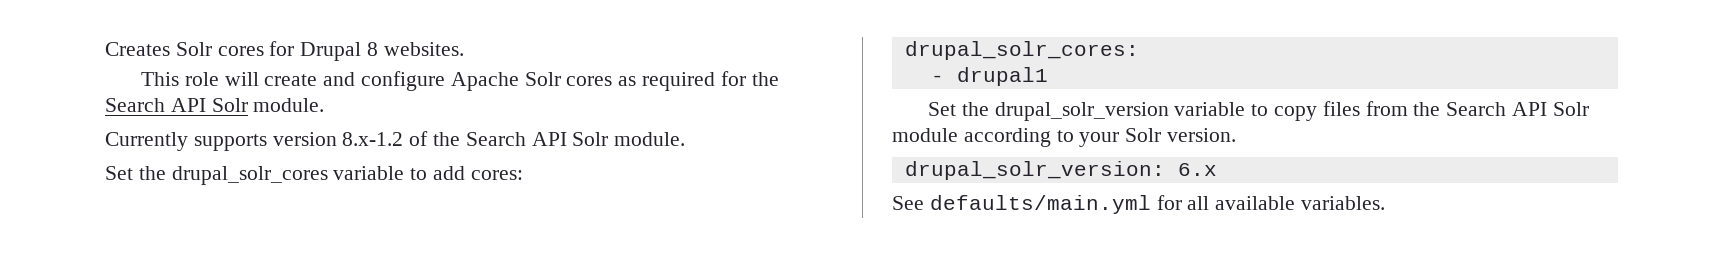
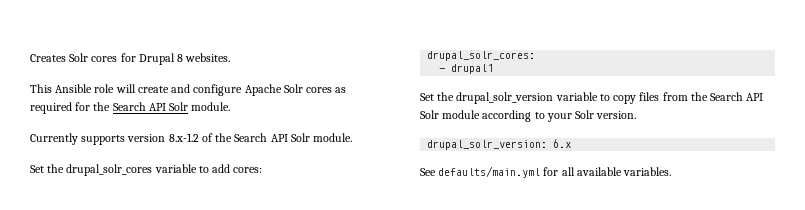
(179, 79) none -> [55,84,93,93] Ansible

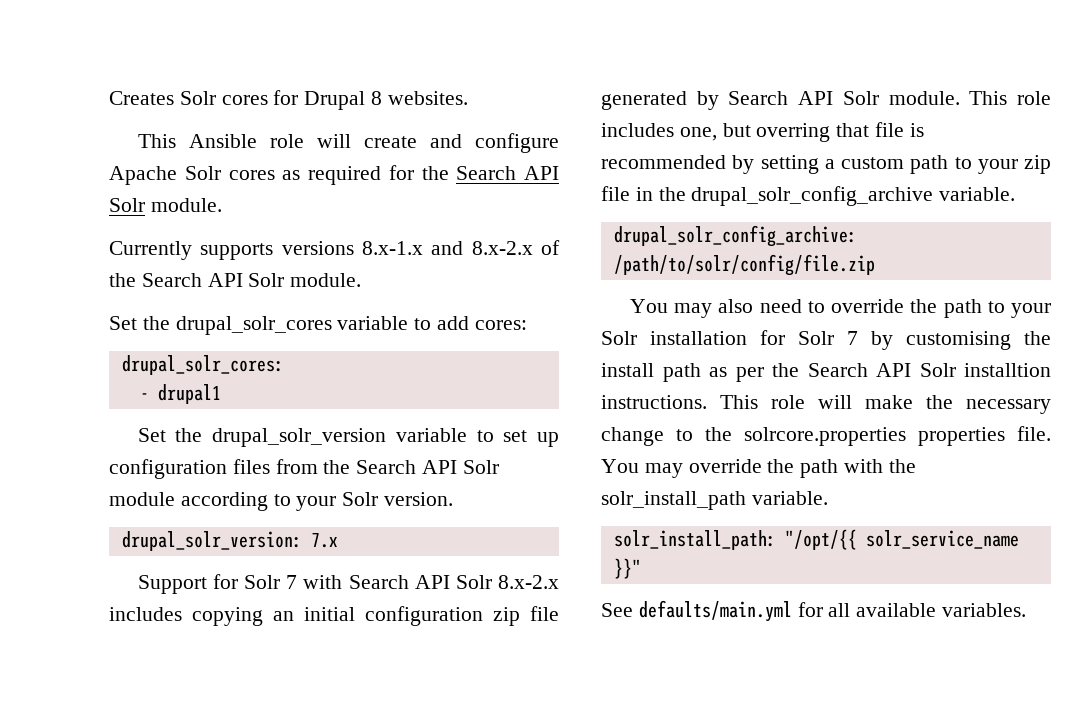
[127,133,199,142] version 8.x-1.2 -> [281,241,533,255] versions 8.x-1.x and 8.x-2.x
[613,95,637,104] copy -> [503,430,559,447] [109,459,227,479] set up configuration
[553,139,572,148] 6.x -> [310,533,338,548] [137,574,559,594] [109,606,559,626] [601,91,1051,110] [601,122,924,142] [601,155,1051,174] [601,186,1016,206] [613,225,857,247] [613,254,875,276] [629,299,1051,318] [601,330,1051,350] [601,363,1051,382] [601,395,1051,414] [601,426,1051,446] [601,459,916,478] [601,491,828,510] [613,529,1019,550] [613,558,641,579] 7.x // Support for Solr 7 with Search API Solr 8.x-2.x includes copying an initial configuration zip file generated by Search API Solr module. This role includes one, but overring that file is recommended by setting a custom path to your zip file in the drupal_solr_config_archive variable. // drupal_solr_config_archive: /path/to/solr/config/file.zip // You may also need to override the path to your Solr installation for Solr 7 by customising the install path as per the Search API Solr installtion instructions. This role will make the necessary change to the solrcore.properties properties file. You may override the path with the solr_install_path variable. // solr_install_path: "/opt/{{ solr_service_name }}"

